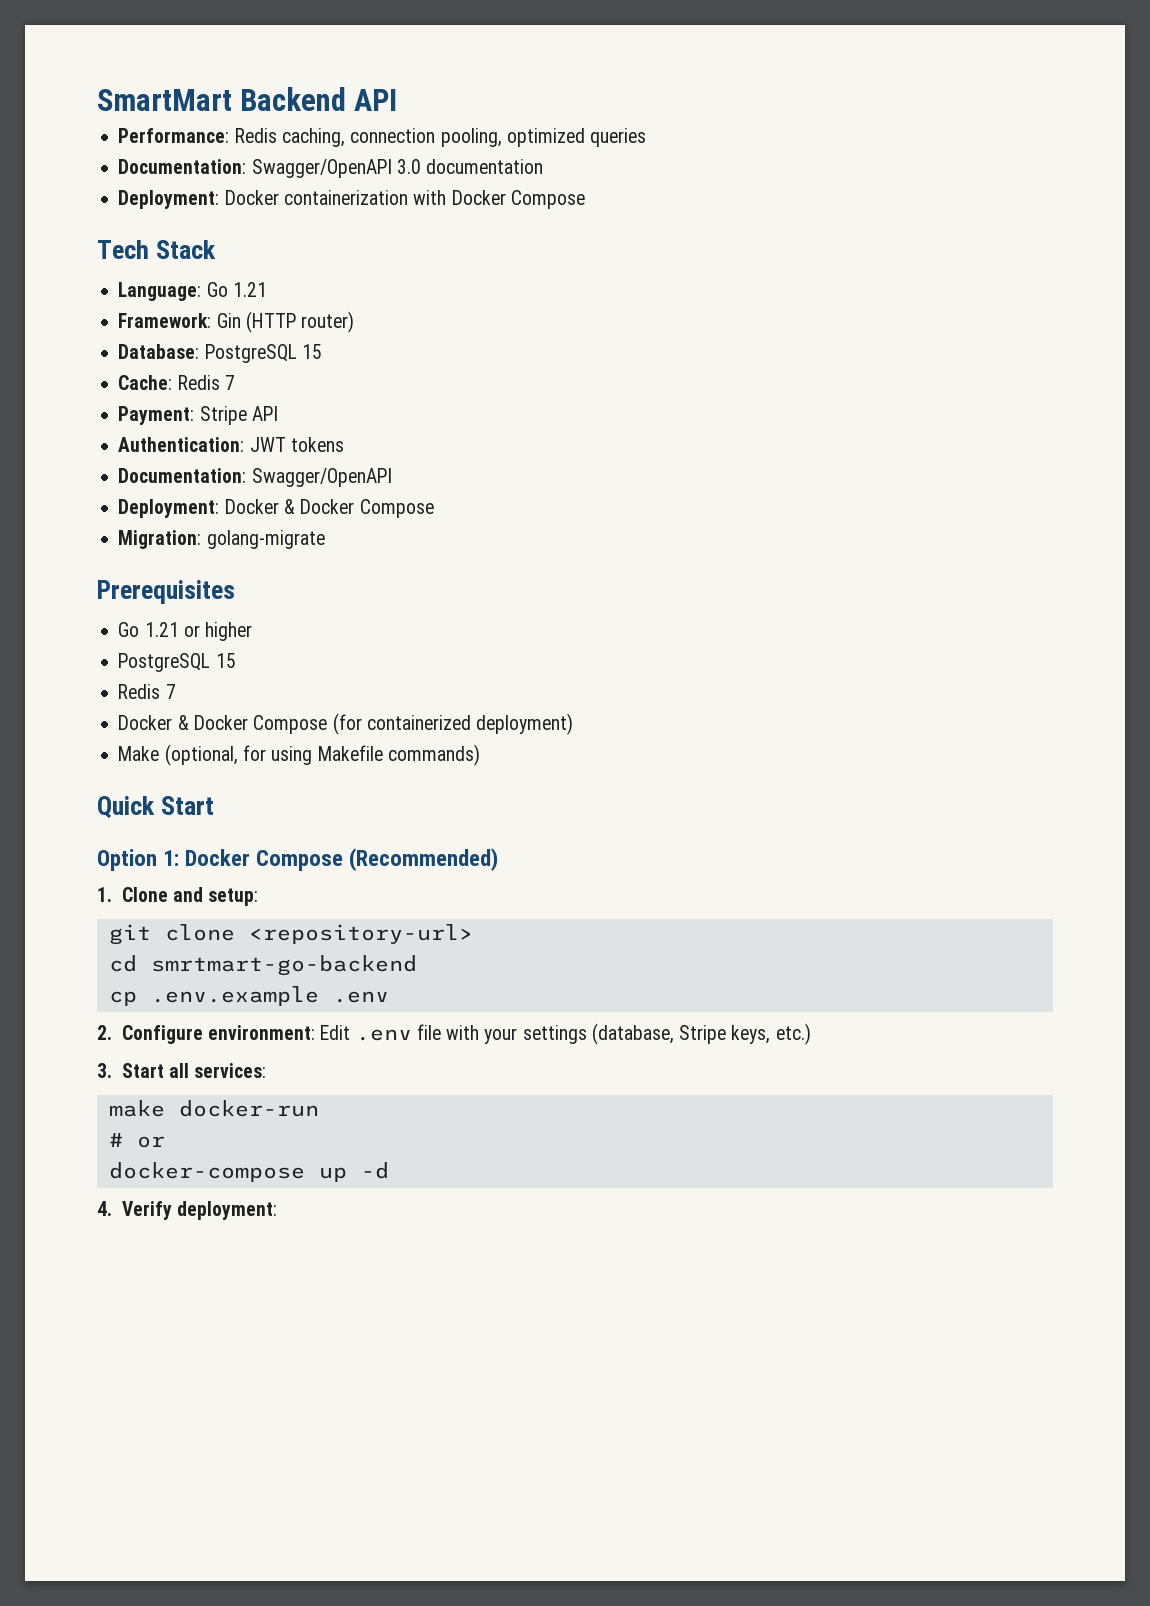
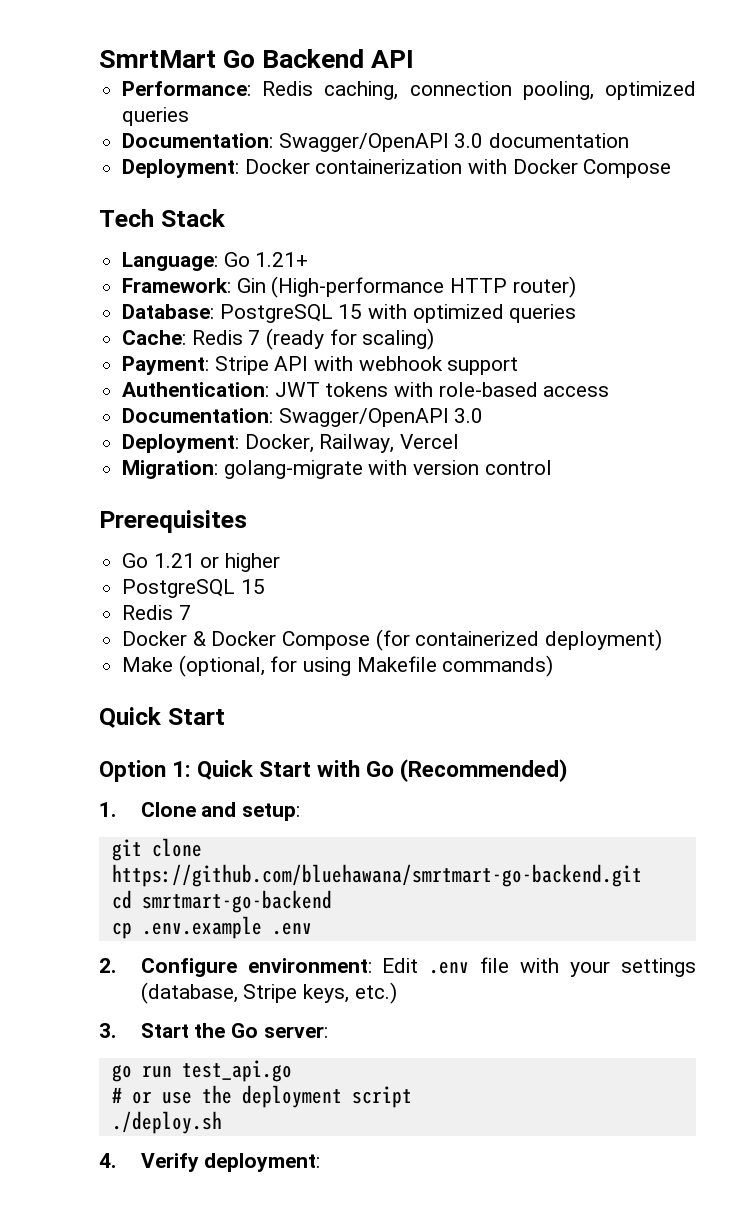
[97,89,232,111] SmartMart -> [99,50,256,68] SmrtMart Go
[232,282,267,297] 1.21 -> [255,252,309,267] 1.21+
[245,311,296,333] (HTTP -> [271,276,508,298] (High-performance HTTP
(322, 351) none -> [368,304,577,323] with optimized queries
(235, 382) none -> [266,328,435,350] (ready for scaling)
(278, 413) none -> [314,356,519,375] with webhook support
[118,468,392,487] [118,499,434,518] // Documentation: Swagger/OpenAPI // Deployment: Docker & Docker Compose -> [394,382,610,397] [122,408,484,427] [122,434,460,453] with role-based access // Documentation: Swagger/OpenAPI 3.0 // Deployment: Docker, Railway, Vercel
(325, 539) none -> [368,460,552,475] with version control
[185,849,344,871] Docker Compose -> [197,760,395,780] Quick Start with Go
[248,924,473,944] <repository-url> -> [111,864,642,887] https://github.com/bluehawana/smrtmart-go-backend.git
[169,1063,267,1078] [108,1100,319,1117] [108,1133,165,1148] [108,1162,389,1182] all services: // make docker-run // # or // docker-compose up -d -> [194,1023,328,1038] [111,1060,292,1082] [111,1085,412,1108] [111,1111,222,1134] the Go server: // go run test_api.go // # or use the deployment script // ./deploy.sh

